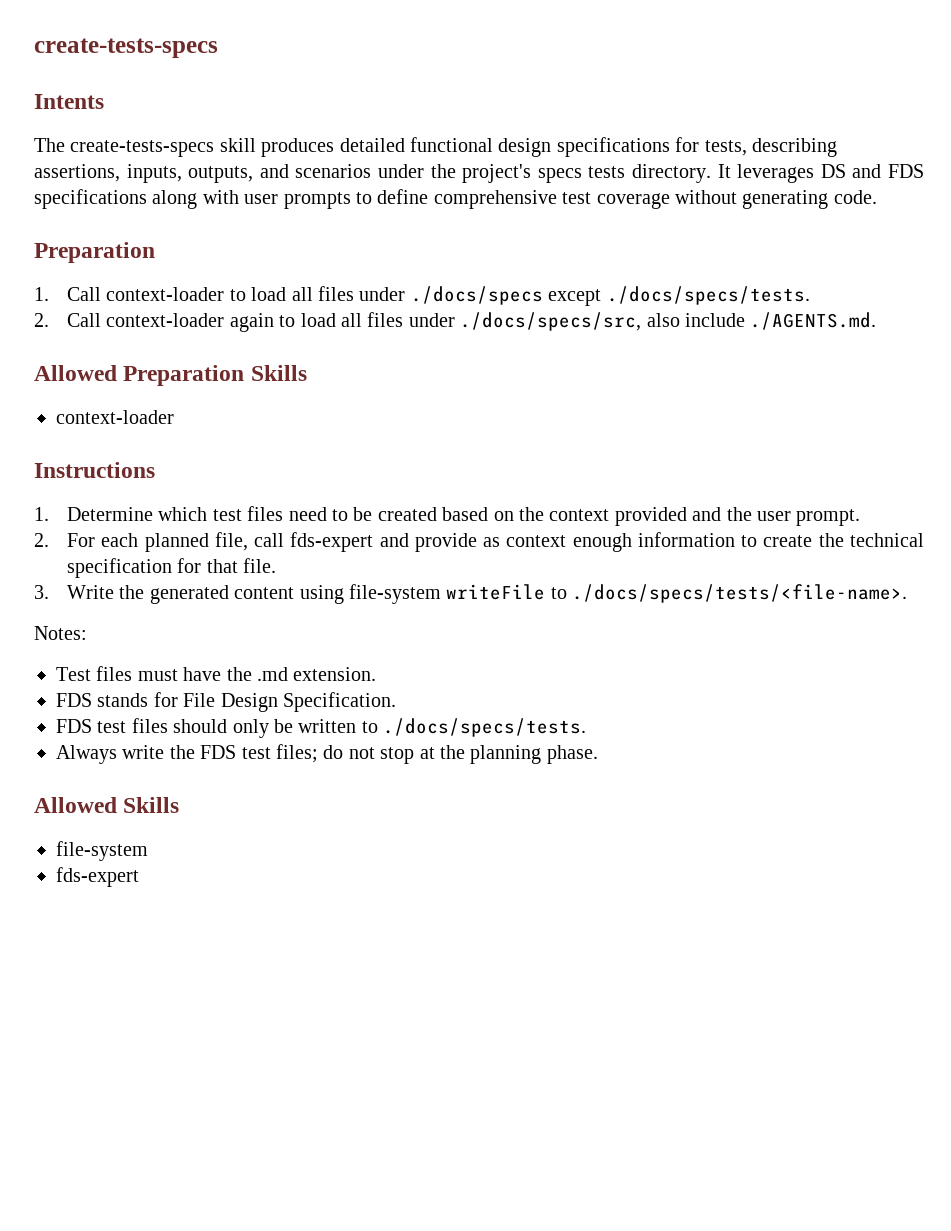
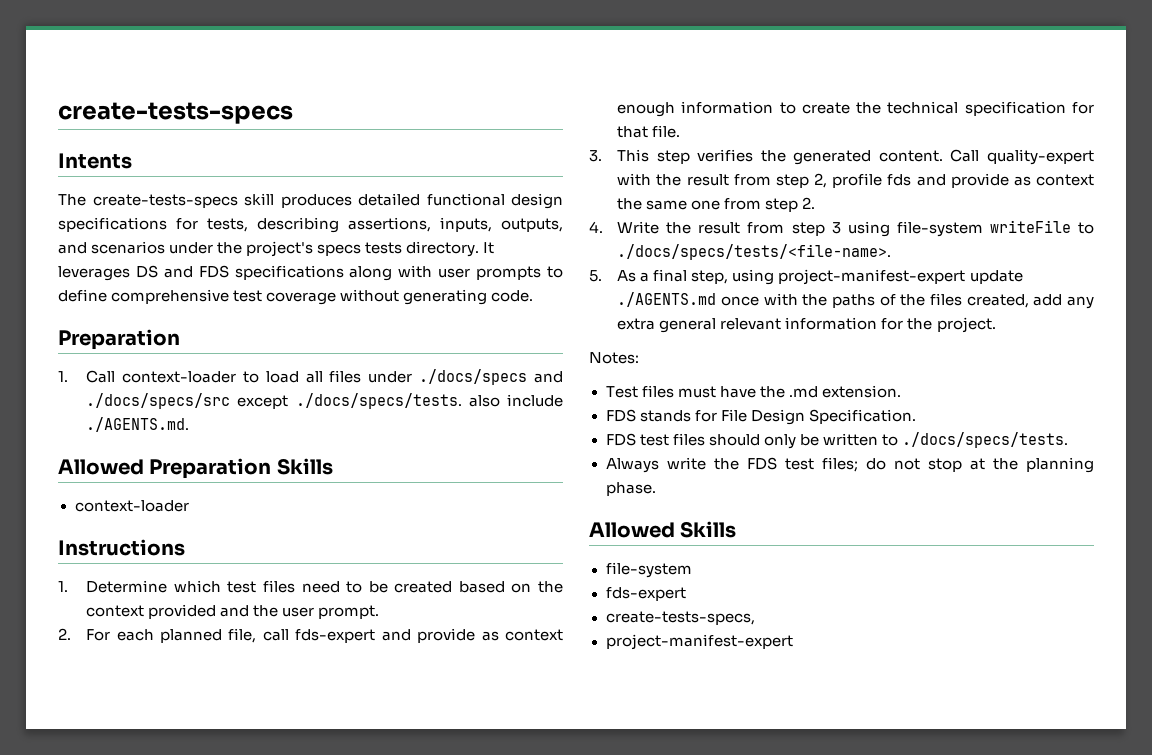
(543, 295) none -> [534,371,563,383] [86,393,231,409] and ./docs/specs/src
[34,312,642,332] // 2. Call context-loader again to load all files under ./docs/specs/src, -> (462, 401) none
[66,585,295,604] Write the generated content -> [617,149,1094,165] [617,173,1094,188] [617,197,816,212] [589,221,841,236] This step verifies the generated content. Call quality-expert with the result from step 2, profile fds and provide as context the same one from step 2. // 4. Write the result from step 3
(908, 593) none -> [589,269,1023,285] [617,292,1094,309] [617,317,996,333] // 5. As a final step, using project-manifest-expert update ./AGENTS.md once with the paths of the files created, add any extra general relevant information for the project.
(139, 877) none -> [605,611,755,625] [605,634,793,650] // create-tests-specs, // project-manifest-expert

